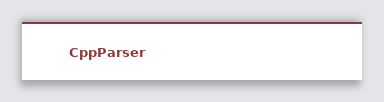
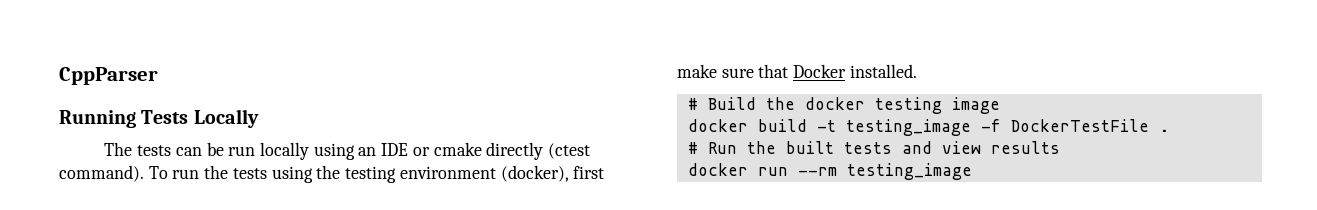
(146, 54) none -> [59,109,259,128] [104,142,591,160] [59,165,605,183] [677,64,917,78] [687,97,1000,114] [687,119,1169,136] [687,141,1060,154] [687,163,972,180] // Running Tests Locally // The tests can be run locally using an IDE or cmake directly (ctest command). To run the tests using the testing environment (docker), first make sure that Docker installed. // # Build the docker testing image // docker build -t testing_image -f DockerTestFile . // # Run the built tests and view results // docker run --rm testing_image

